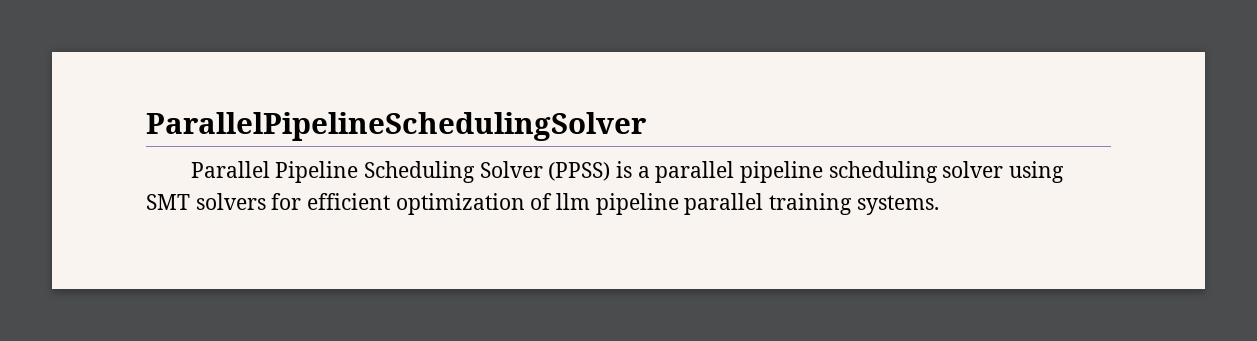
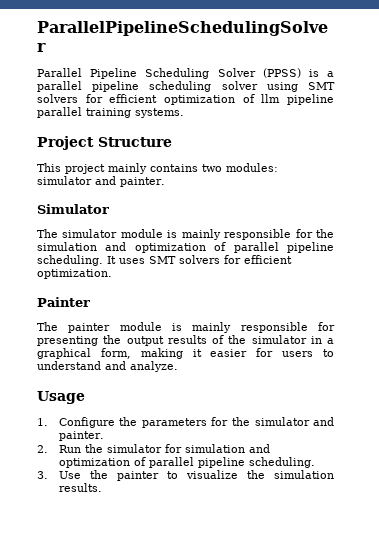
(939, 205) none -> [37,136,172,150] [37,163,278,174] [37,176,165,187] [37,204,109,214] [37,229,334,240] [37,242,334,253] [37,255,292,266] [37,269,112,279] [37,297,90,307] [37,322,335,333] [37,335,334,346] [37,348,334,359] [37,361,178,372] [37,391,85,404] [37,417,334,428] [58,431,104,441] [37,444,270,453] [58,457,315,468] [37,470,334,481] [58,483,102,492] // Project Structure // This project mainly contains two modules: simulator and painter. // Simulator // The simulator module is mainly responsible for the simulation and optimization of parallel pipeline scheduling. It uses SMT solvers for efficient optimization. // Painter // The painter module is mainly responsible for presenting the output results of the simulator in a graphical form, making it easier for users to understand and analyze. // Usage // 1. Configure the parameters for the simulator and painter. // 2. Run the simulator for simulation and optimization of parallel pipeline scheduling. // 3. Use the painter to visualize the simulation results.

